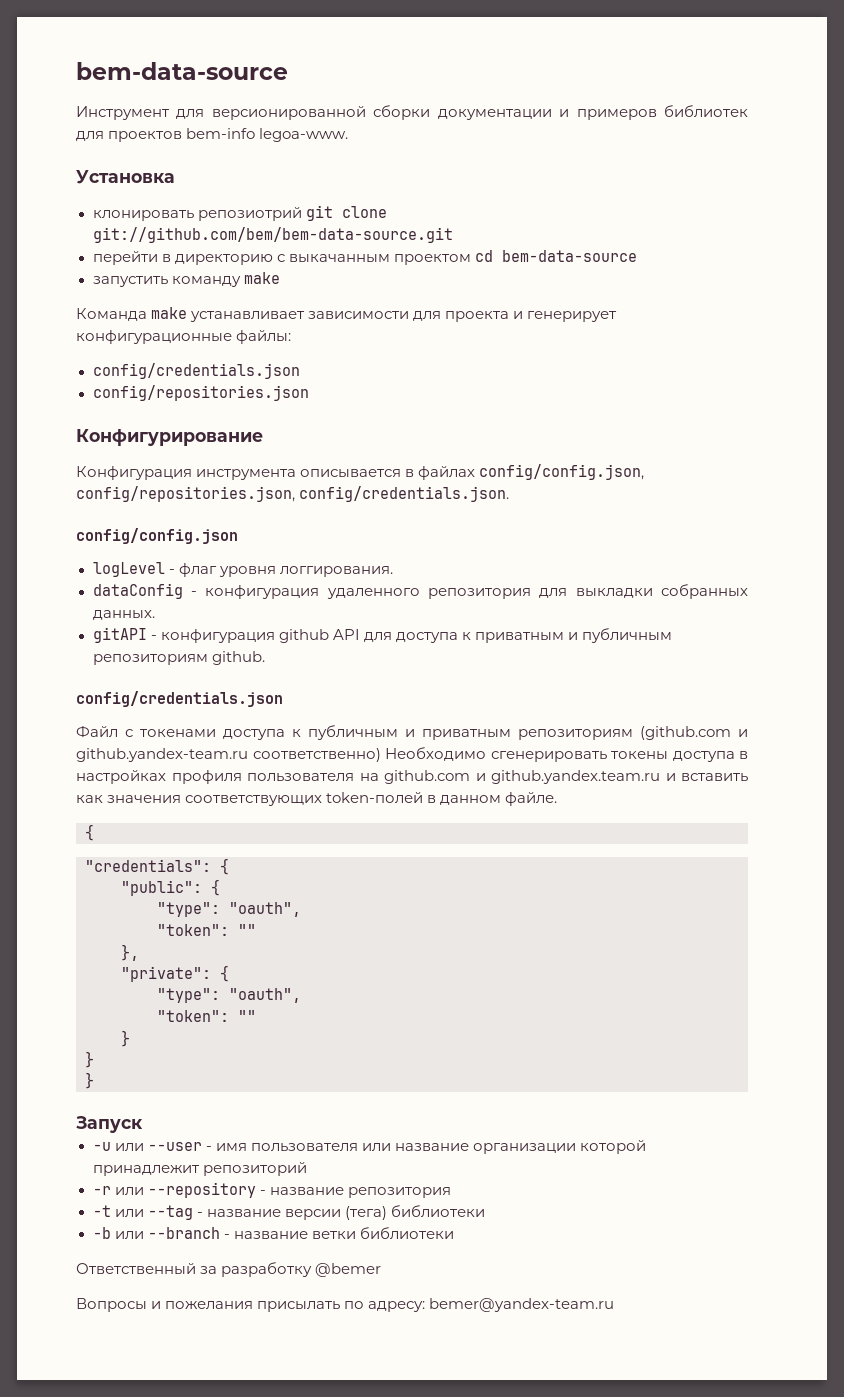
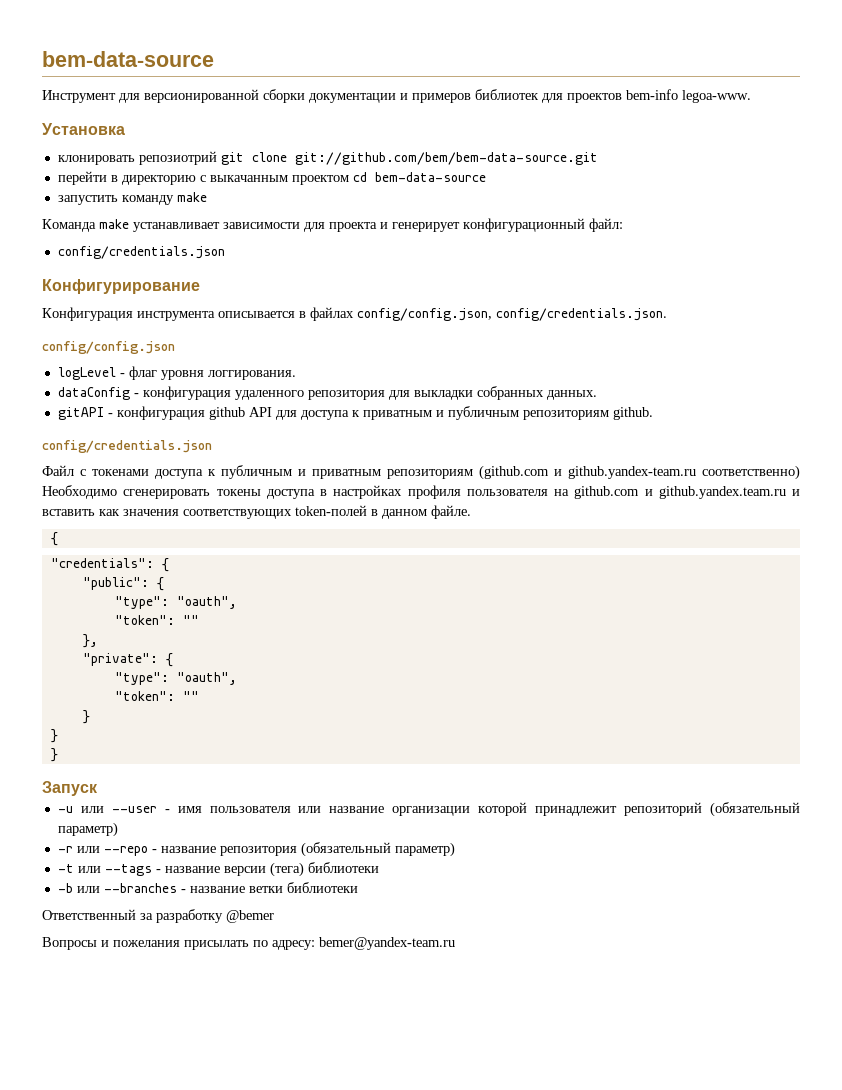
[76,330,292,344] [92,363,300,379] [92,385,309,401] конфигурационные файлы: // config/credentials.json // config/repositories.json -> [463,218,623,232] [57,246,225,259] конфигурационный файл: // config/credentials.json
[76,486,295,502] config/repositories.json, -> (492, 314) none
(307, 1169) none -> [710,802,800,817] [57,822,118,837] (обязательный параметр)
[147,1182,256,1198] --repository -> [103,846,148,856] --repo
(451, 1192) none -> [300,842,455,857] (обязательный параметр)
[147,1205,193,1220] --tag -> [104,864,152,876] --tags
[147,1227,220,1239] --branch -> [103,883,177,893] --branches

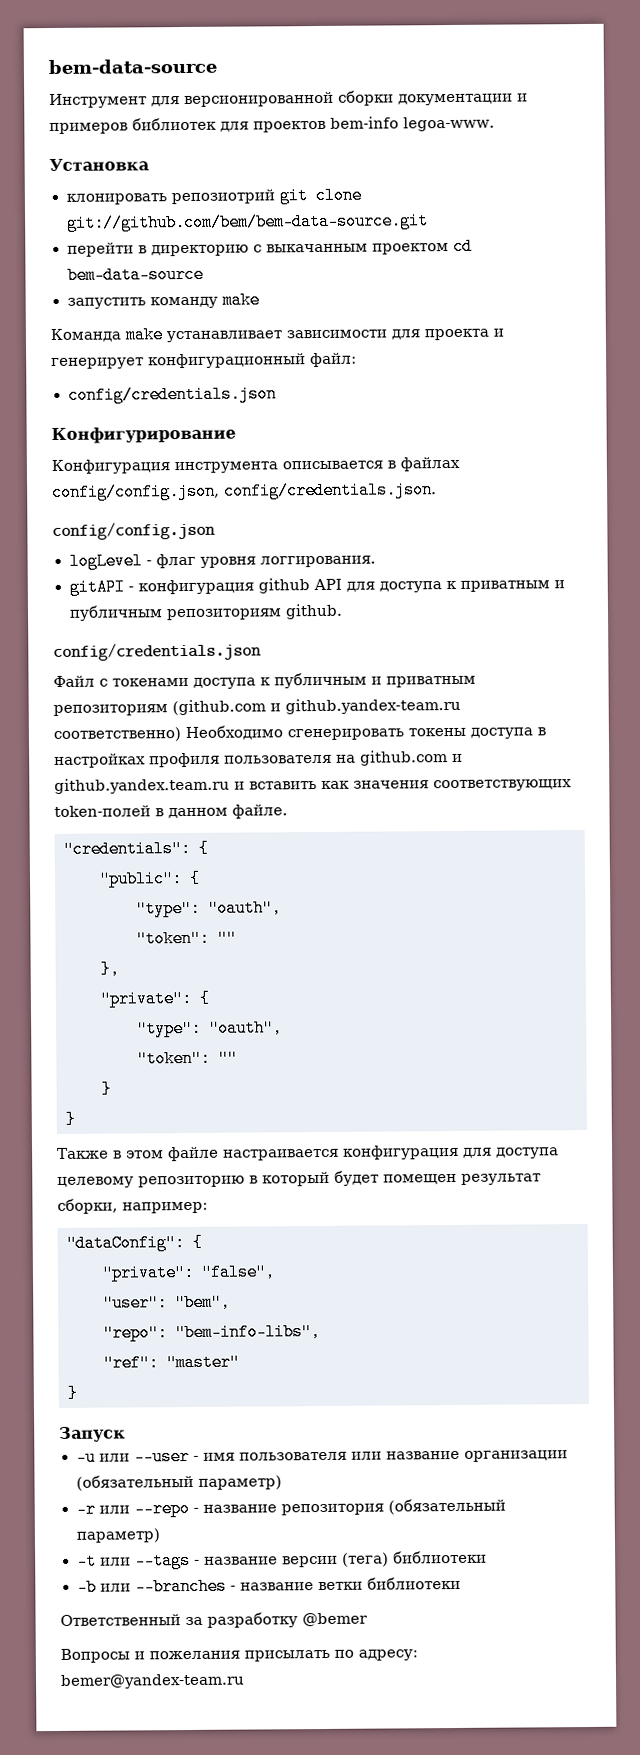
[57,386,597,400] // dataConfig - конфигурация удаленного репозитория для выкладки собранных данных. -> (376, 561) none
[50,532,58,546] // { -> (288, 811) none
(58, 736) none -> [57,1144,559,1162] [57,1170,541,1188] [57,1198,208,1214] [66,1233,203,1252] [102,1263,276,1282] [103,1293,231,1312] [103,1323,321,1342] [103,1353,240,1372] // Также в этом файле настраивается конфигурация для доступа целевому репозиторию в который будет помещен результат сборки, например: // "dataConfig": { // "private": "false", // "user": "bem", // "repo": "bem-info-libs", // "ref": "master"
[478,802,703,816] которой принадлежит репозиторий -> (568, 1456) none

